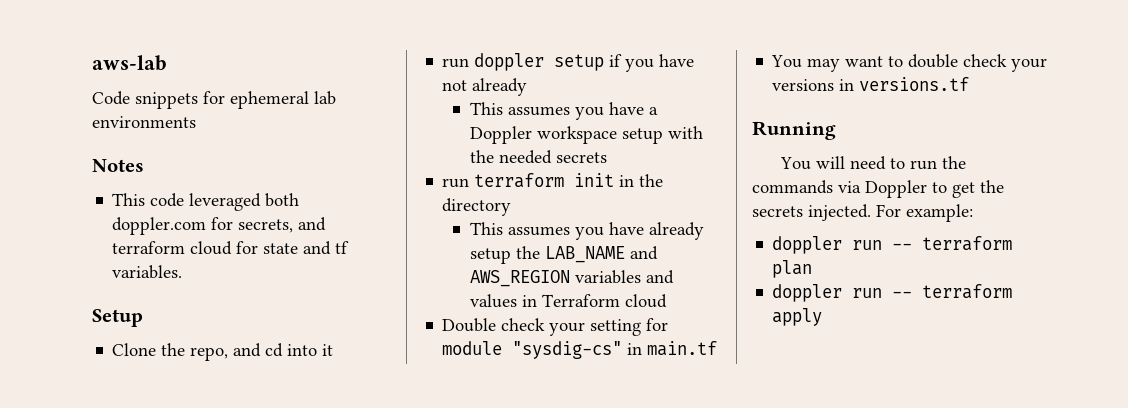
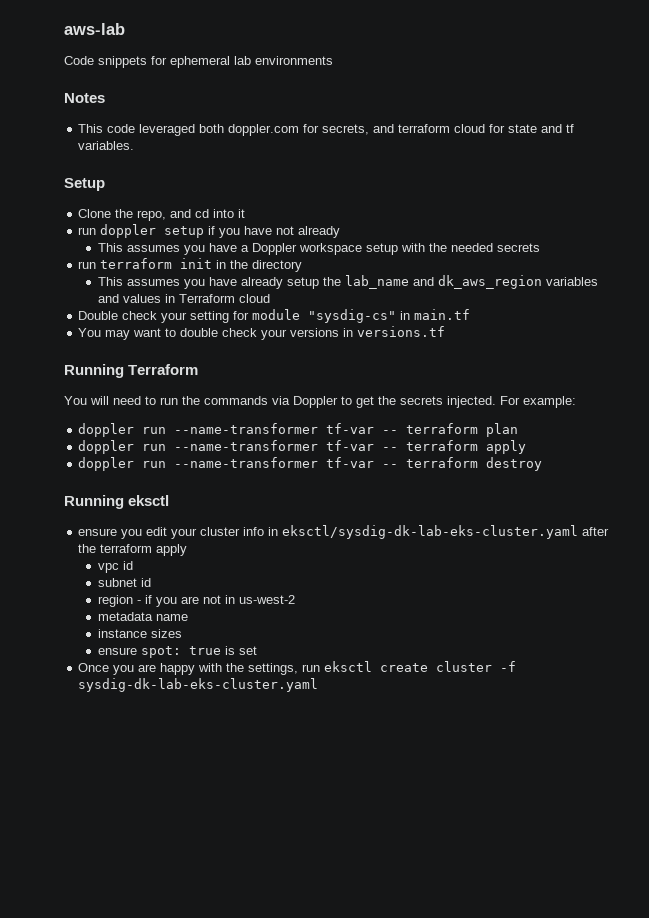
[544,246,658,263] [469,270,570,287] LAB_NAME and AWS_REGION -> [345,275,543,289] lab_name and dk_aws_region
(836, 130) none -> [128,364,199,375] Terraform
(883, 245) none -> [174,423,375,434] --name-transformer tf-var
(883, 293) none -> [174,440,375,451] --name-transformer tf-var
(823, 317) none -> [78,457,543,471] [64,495,170,509] [78,525,610,539] [78,544,188,556] [98,561,134,573] [98,578,152,587] [98,595,296,607] [98,612,189,621] [98,629,183,638] [98,646,258,658] [78,661,517,675] [78,678,319,692] // doppler run --name-transformer tf-var -- terraform destroy // Running eksctl // ensure you edit your cluster info in eksctl/sysdig-dk-lab-eks-cluster.yaml after the terraform apply // vpc id // subnet id // region - if you are not in us-west-2 // metadata name // instance sizes // ensure spot: true is set // Once you are happy with the settings, run eksctl create cluster -f sysdig-dk-lab-eks-cluster.yaml

